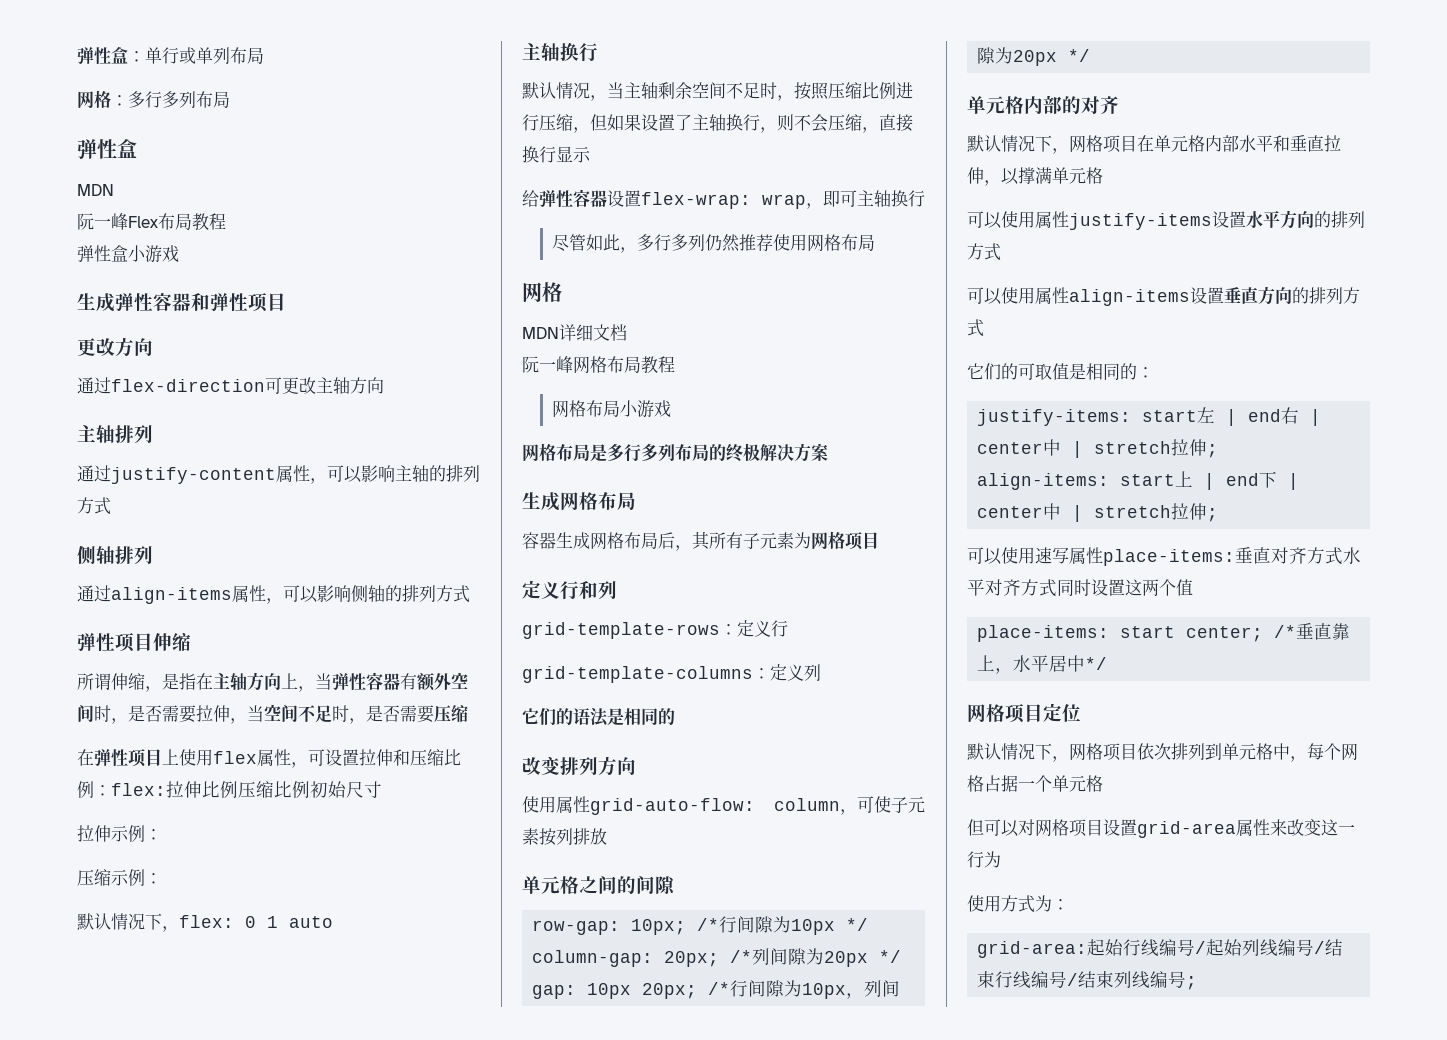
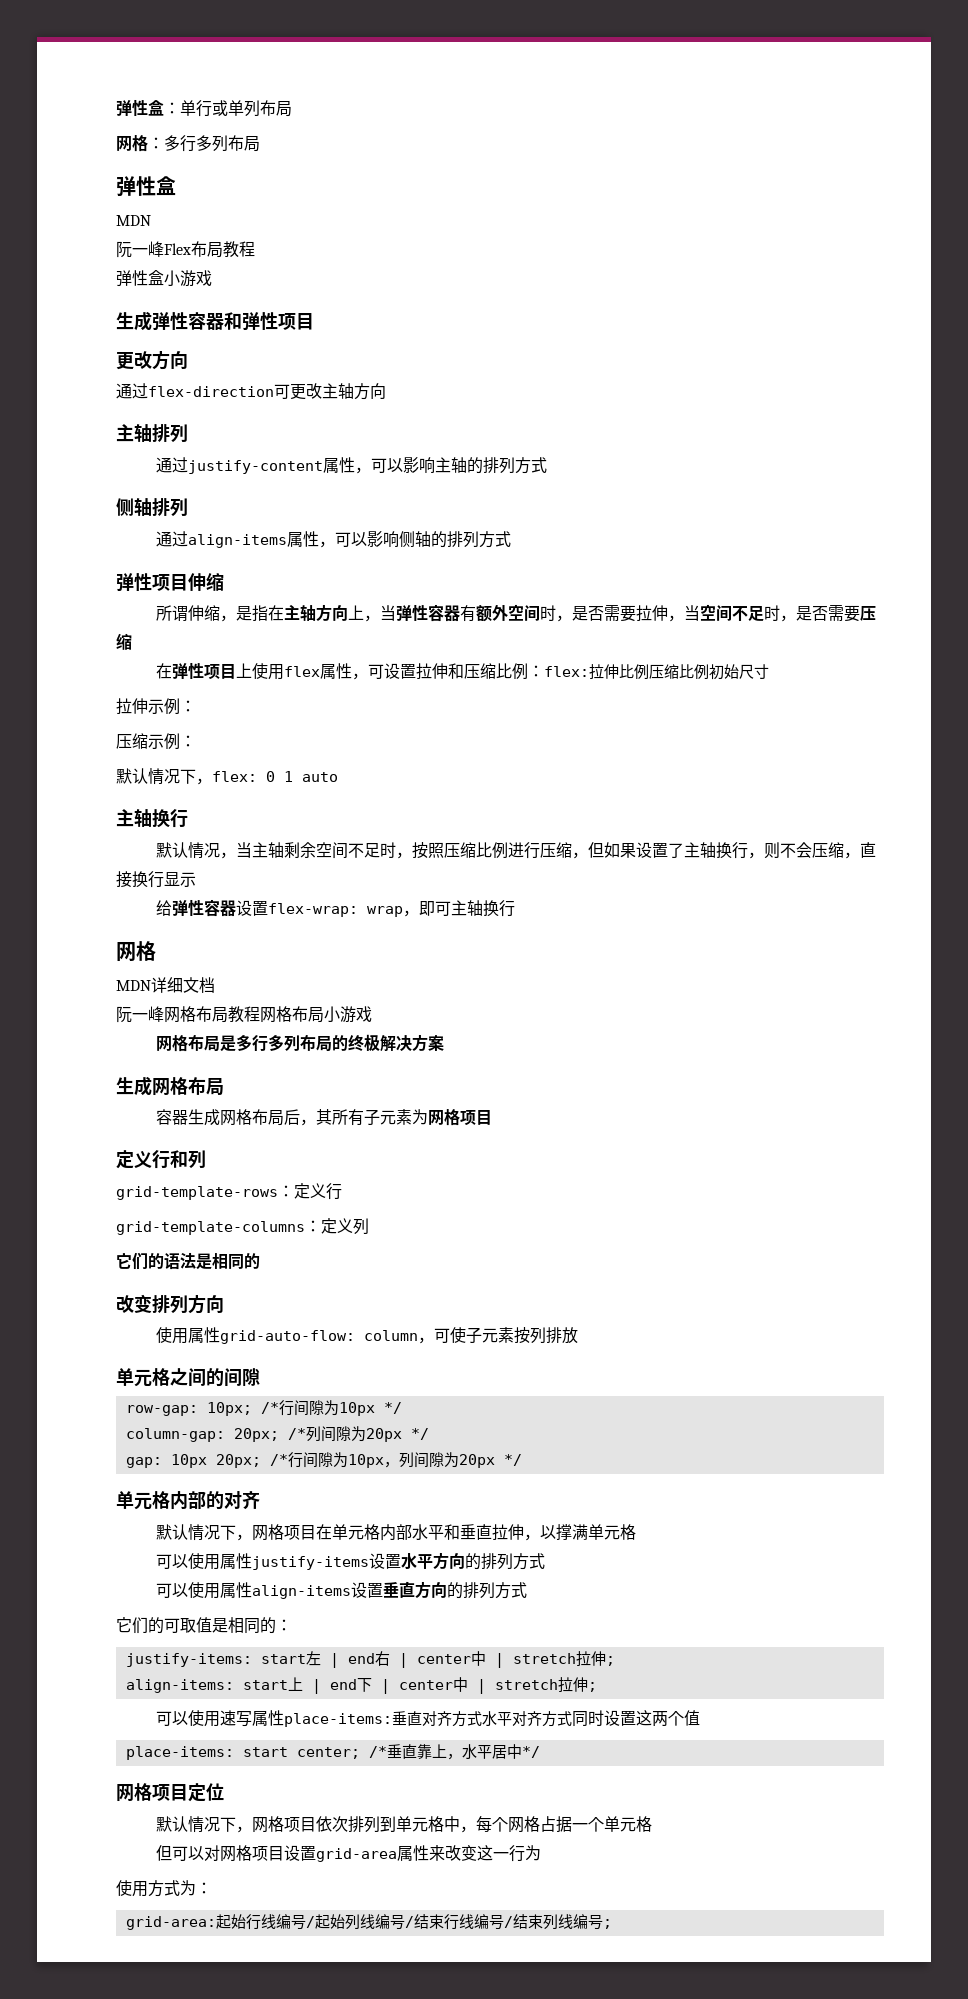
[552,234,876,253] // 尽管如此，多行多列仍然推荐使用网格布局 -> (515, 908) none
(675, 364) // -> (260, 1014) none

